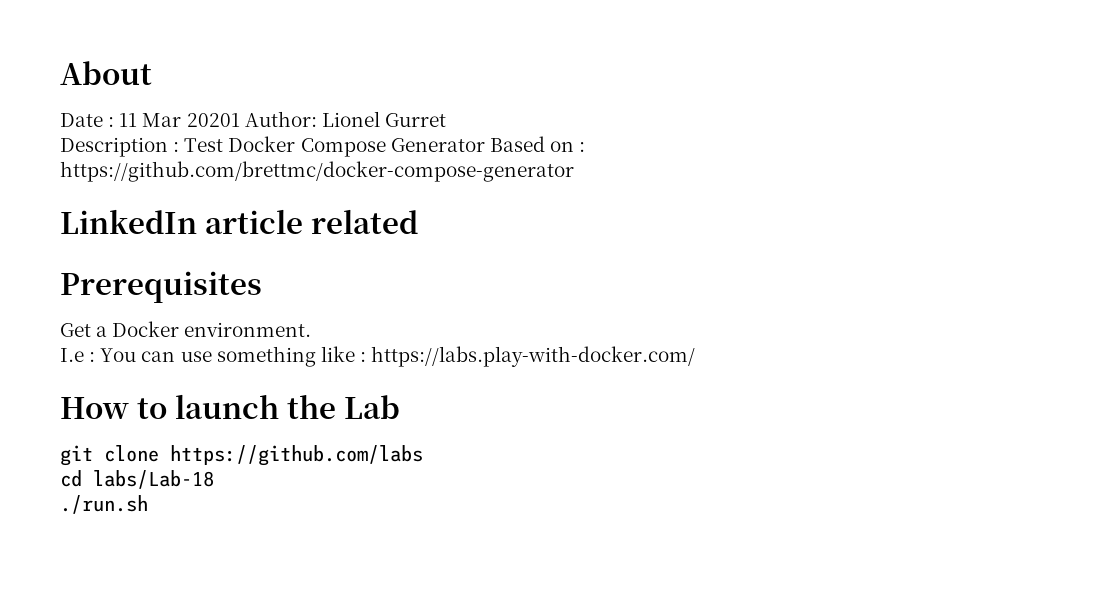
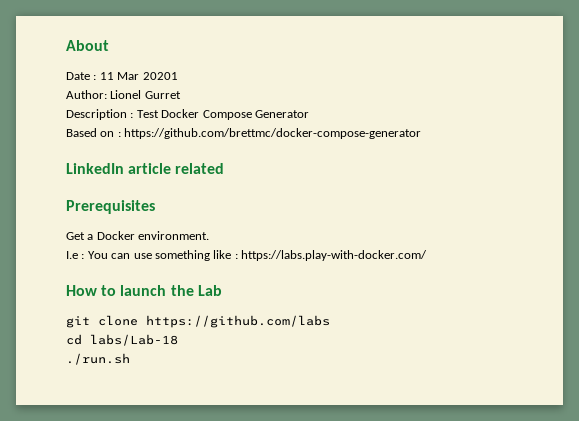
(240, 120) none -> (178, 76) //
(485, 145) none -> (309, 114) //

